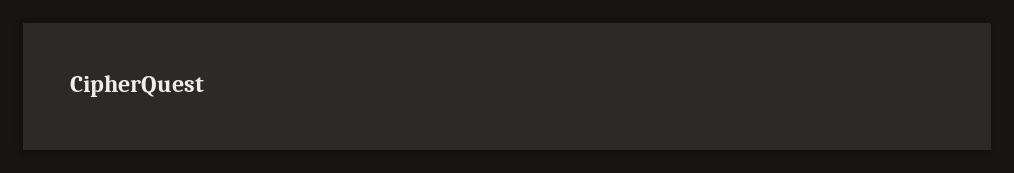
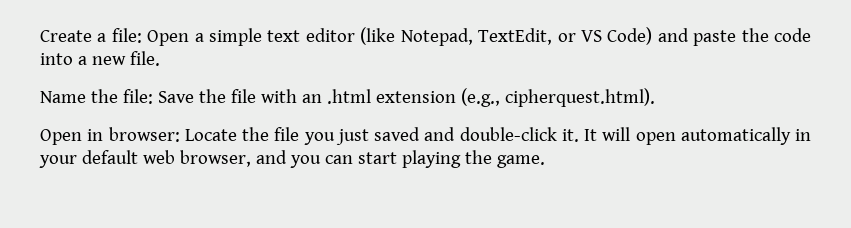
[70,75,204,97] CipherQuest -> [40,27,811,46] [40,51,160,66] [40,88,655,107] [40,127,811,145] [39,150,545,168] Create a file: Open a simple text editor (like Notepad, TextEdit, or VS Code) and paste the code into a new file. // Name the file: Save the file with an .html extension (e.g., cipherquest.html). // Open in browser: Locate the file you just saved and double-click it. It will open automatically in your default web browser, and you can start playing the game.

